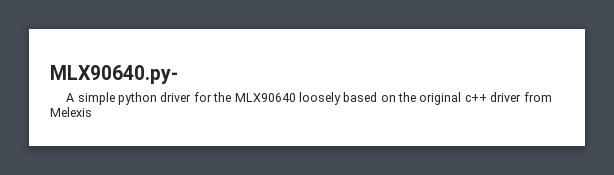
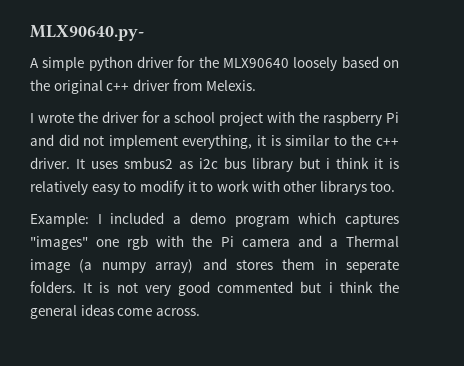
[50,107,92,117] Melexis -> [206,80,257,91] [30,111,400,126] [30,134,400,149] [30,157,399,172] [30,180,396,195] [30,212,399,227] [30,235,399,250] [30,258,399,273] [30,281,399,296] [30,304,200,319] Melexis. // I wrote the driver for a school project with the raspberry Pi and did not implement everything, it is similar to the c++ driver. It uses smbus2 as i2c bus library but i think it is relatively easy to modify it to work with other librarys too. // Example: I included a demo program which captures "images" one rgb with the Pi camera and a Thermal image (a numpy array) and stores them in seperate folders. It is not very good commented but i think the general ideas come across.

